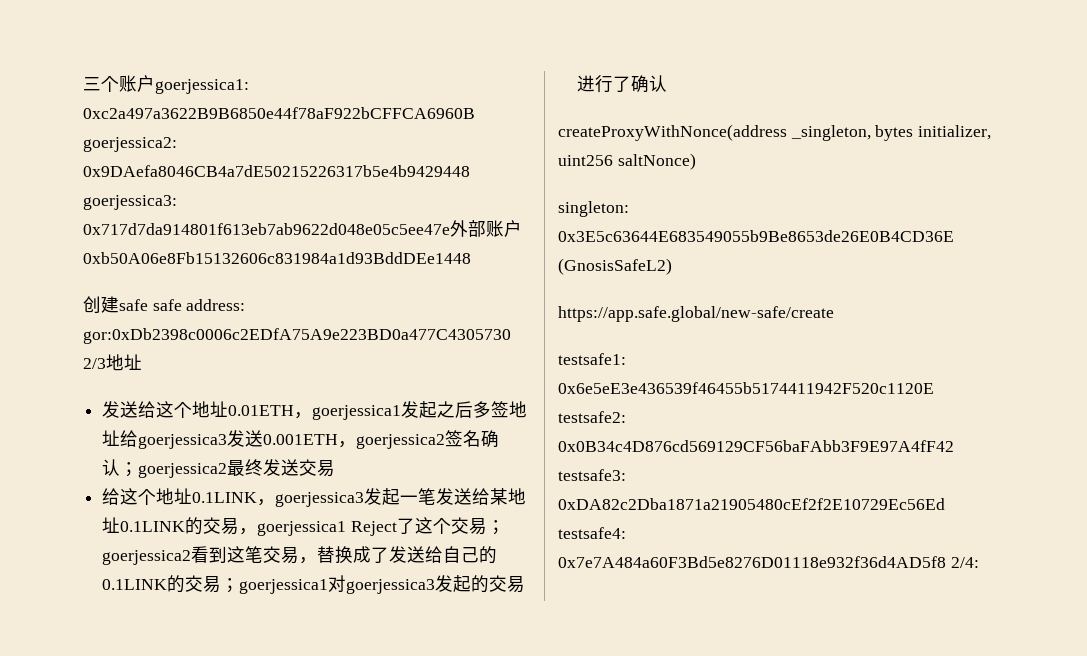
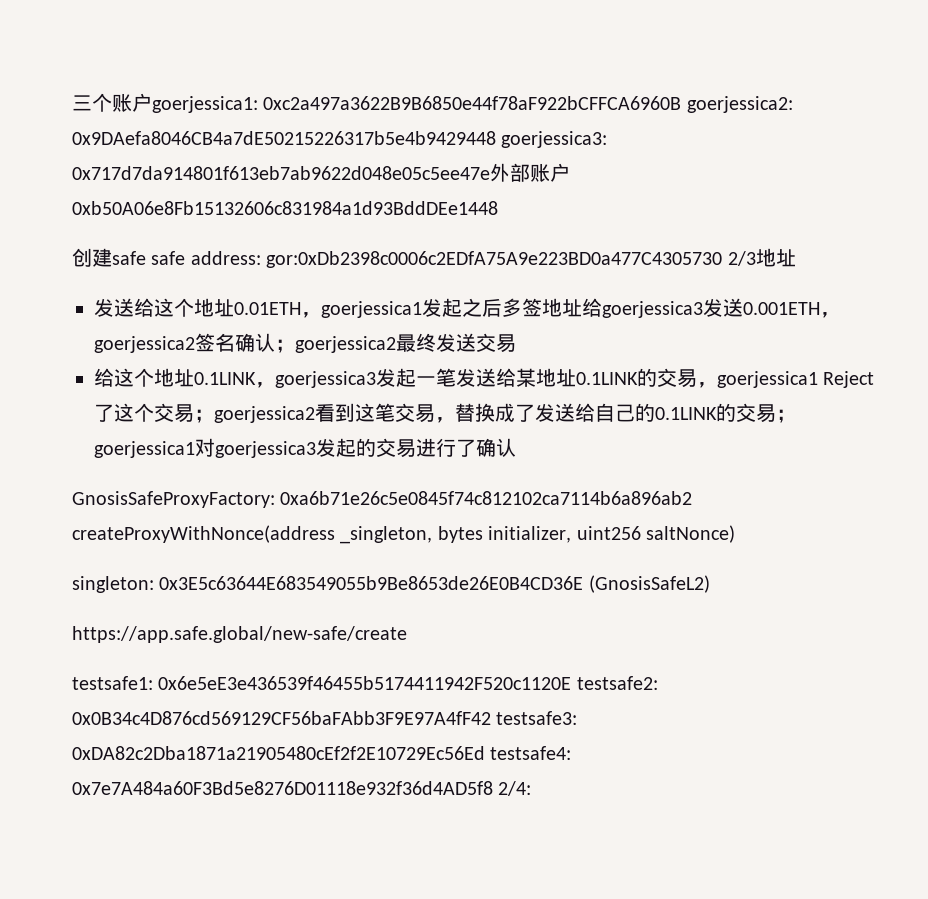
(668, 83) none -> [72,491,693,508] GnosisSafeProxyFactory: 0xa6b71e26c5e0845f74c812102ca7114b6a896ab2

